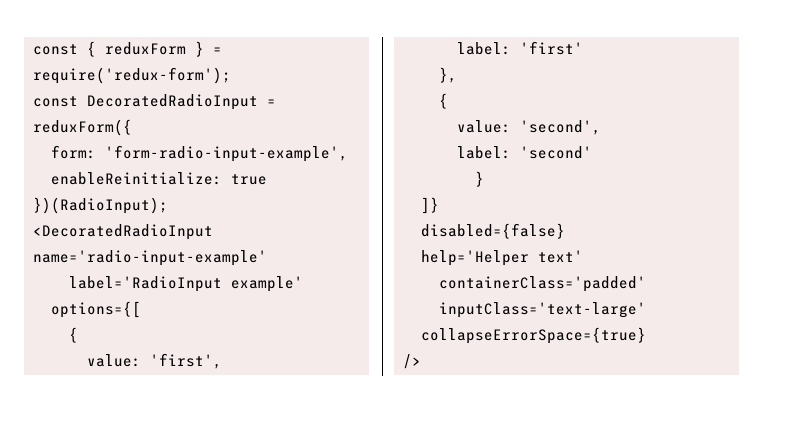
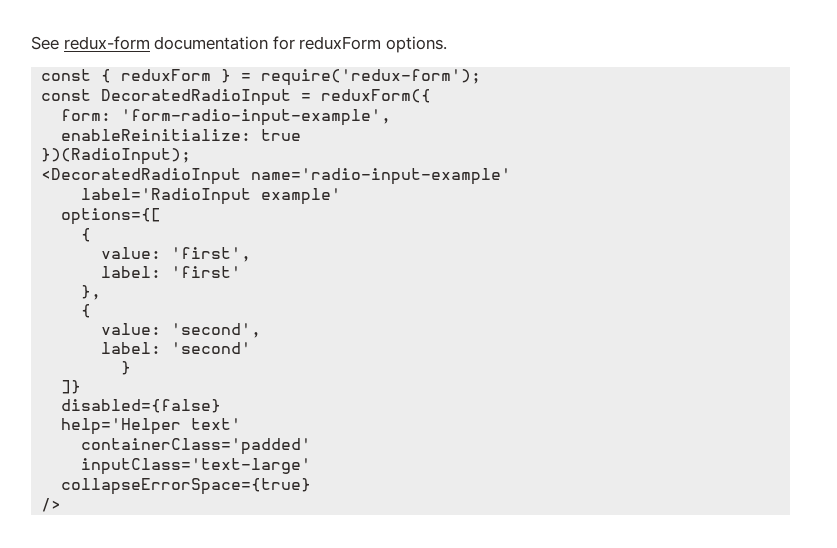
(33, 49) none -> [31,36,447,53] See redux-form documentation for reduxForm options. //

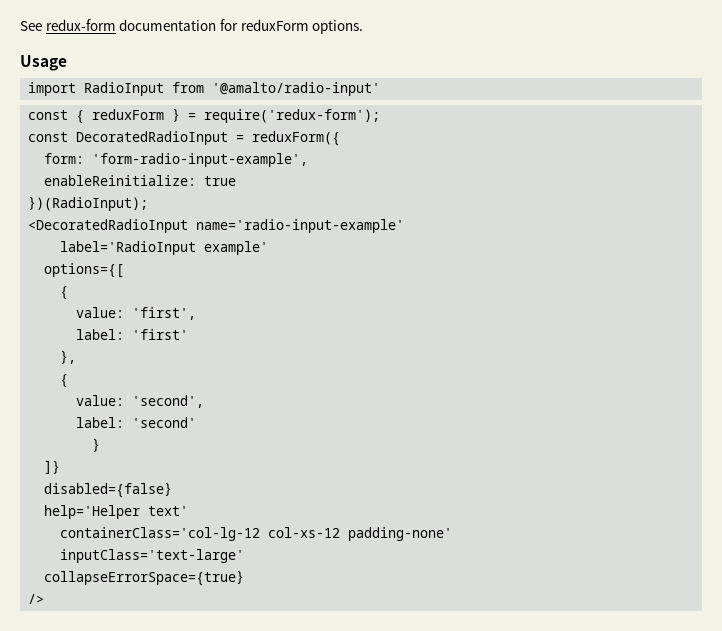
(447, 44) none -> [20,55,67,71] [28,82,381,96] // Usage // import RadioInput from '@amalto/radio-input'
[81,438,312,455] containerClass='padded' -> [60,527,453,541] containerClass='col-lg-12 col-xs-12 padding-none'

